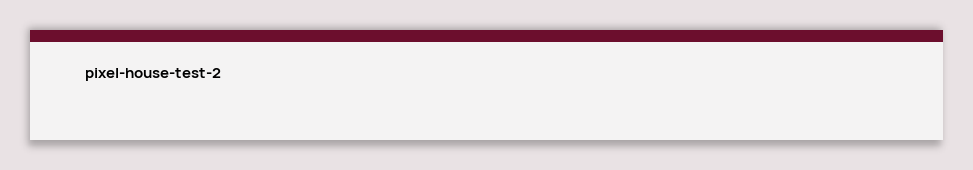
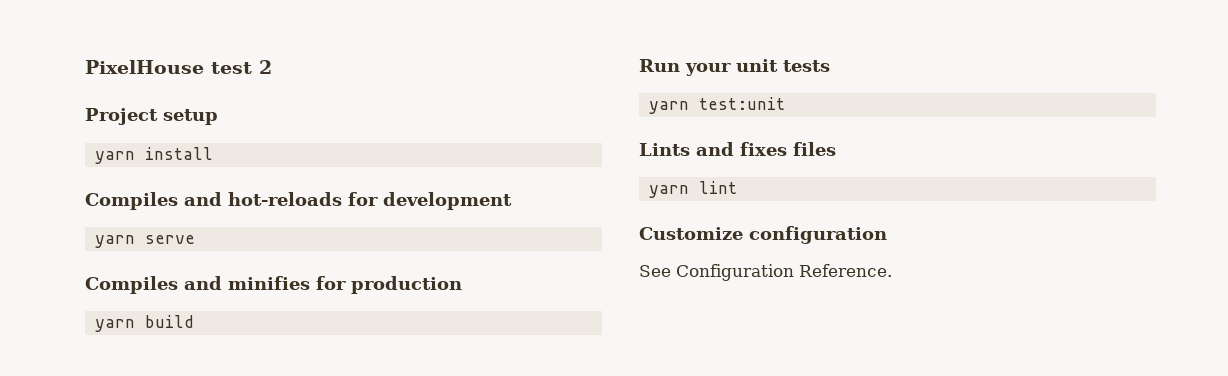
[85,68,221,81] pixel-house-test-2 -> [85,60,272,74] [85,108,218,125] [94,147,213,164] [85,192,512,210] [94,235,195,248] [85,276,462,294] [94,315,194,332] [639,59,830,76] [648,97,785,114] [639,142,836,156] [648,181,737,198] [639,226,887,244] [639,264,892,281] PixelHouse test 2 // Project setup // yarn install // Compiles and hot-reloads for development // yarn serve // Compiles and minifies for production // yarn build // Run your unit tests // yarn test:unit // Lints and fixes files // yarn lint // Customize configuration // See Configuration Reference.

